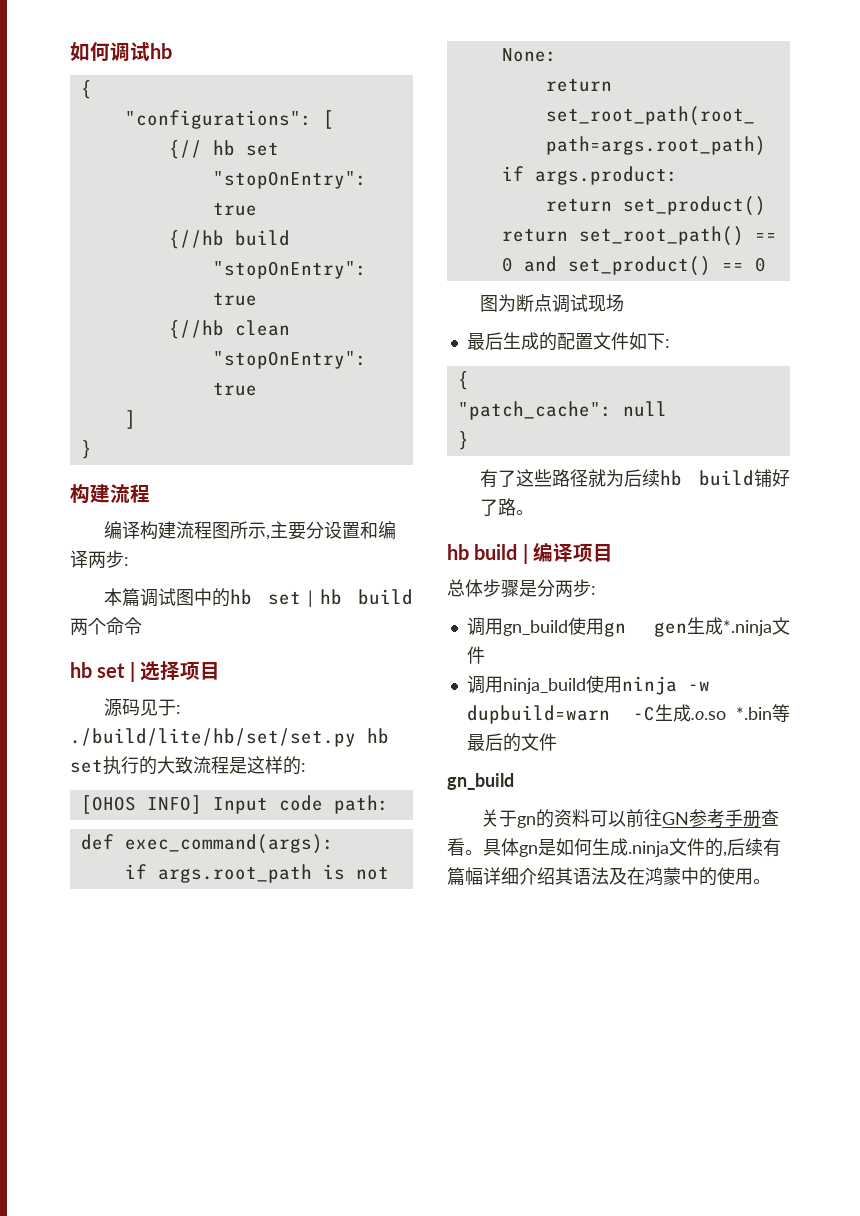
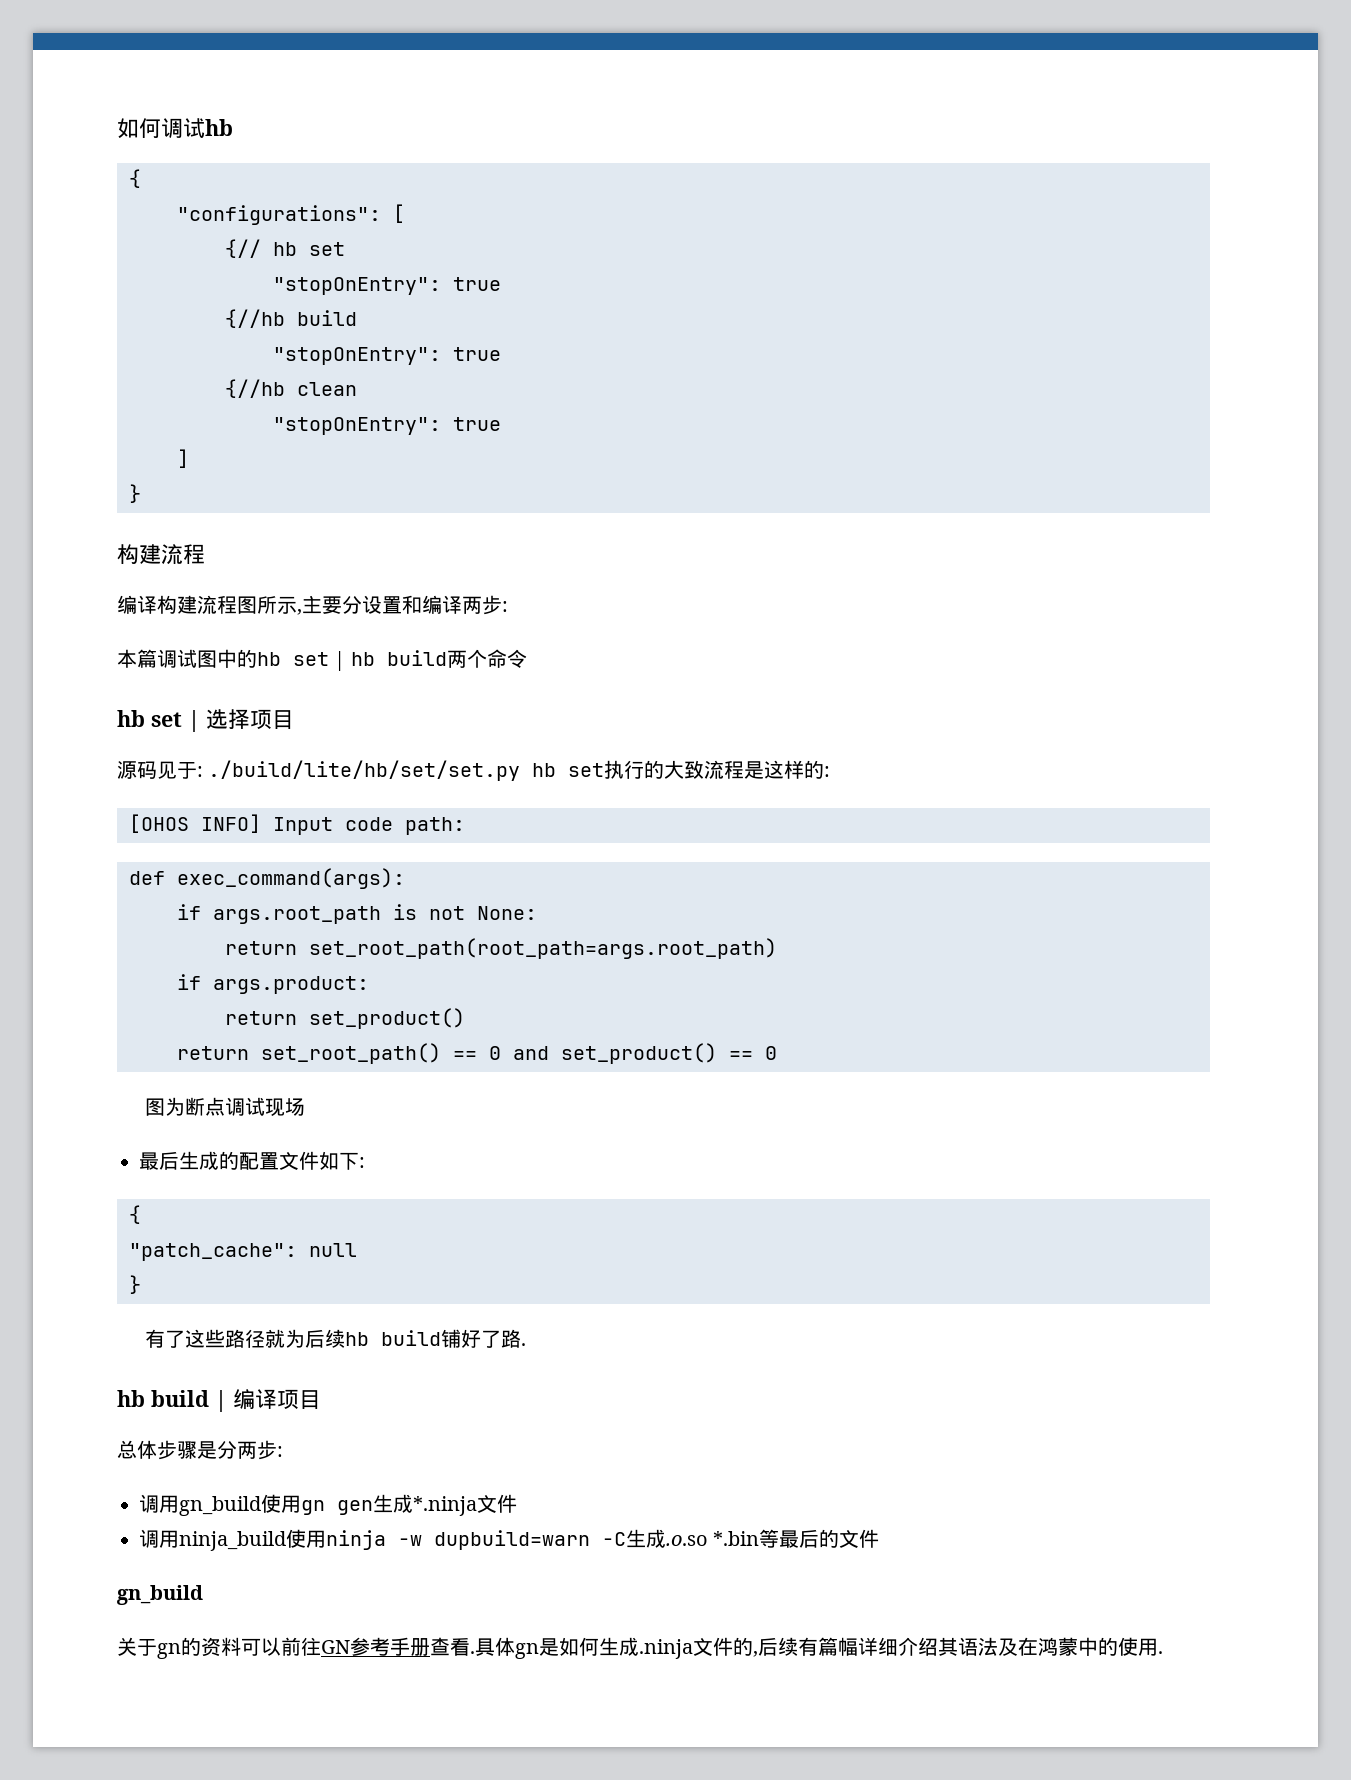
[515,510,534,515] 。 -> [520,1343,526,1346] .
[465,850,483,855] 。 -> [470,1651,475,1654] .
[753,879,771,884] 。 -> [1158,1651,1163,1654] .

